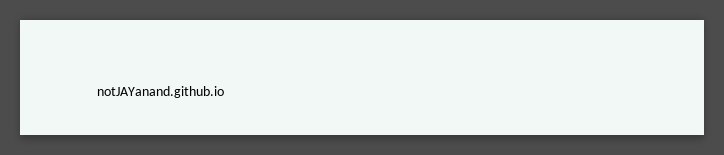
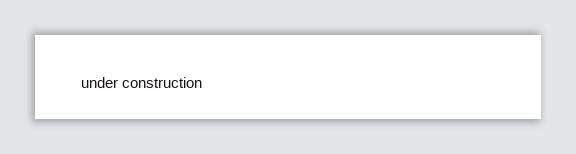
[97,86,224,98] notJAYanand.github.io -> [81,77,203,88] under construction

